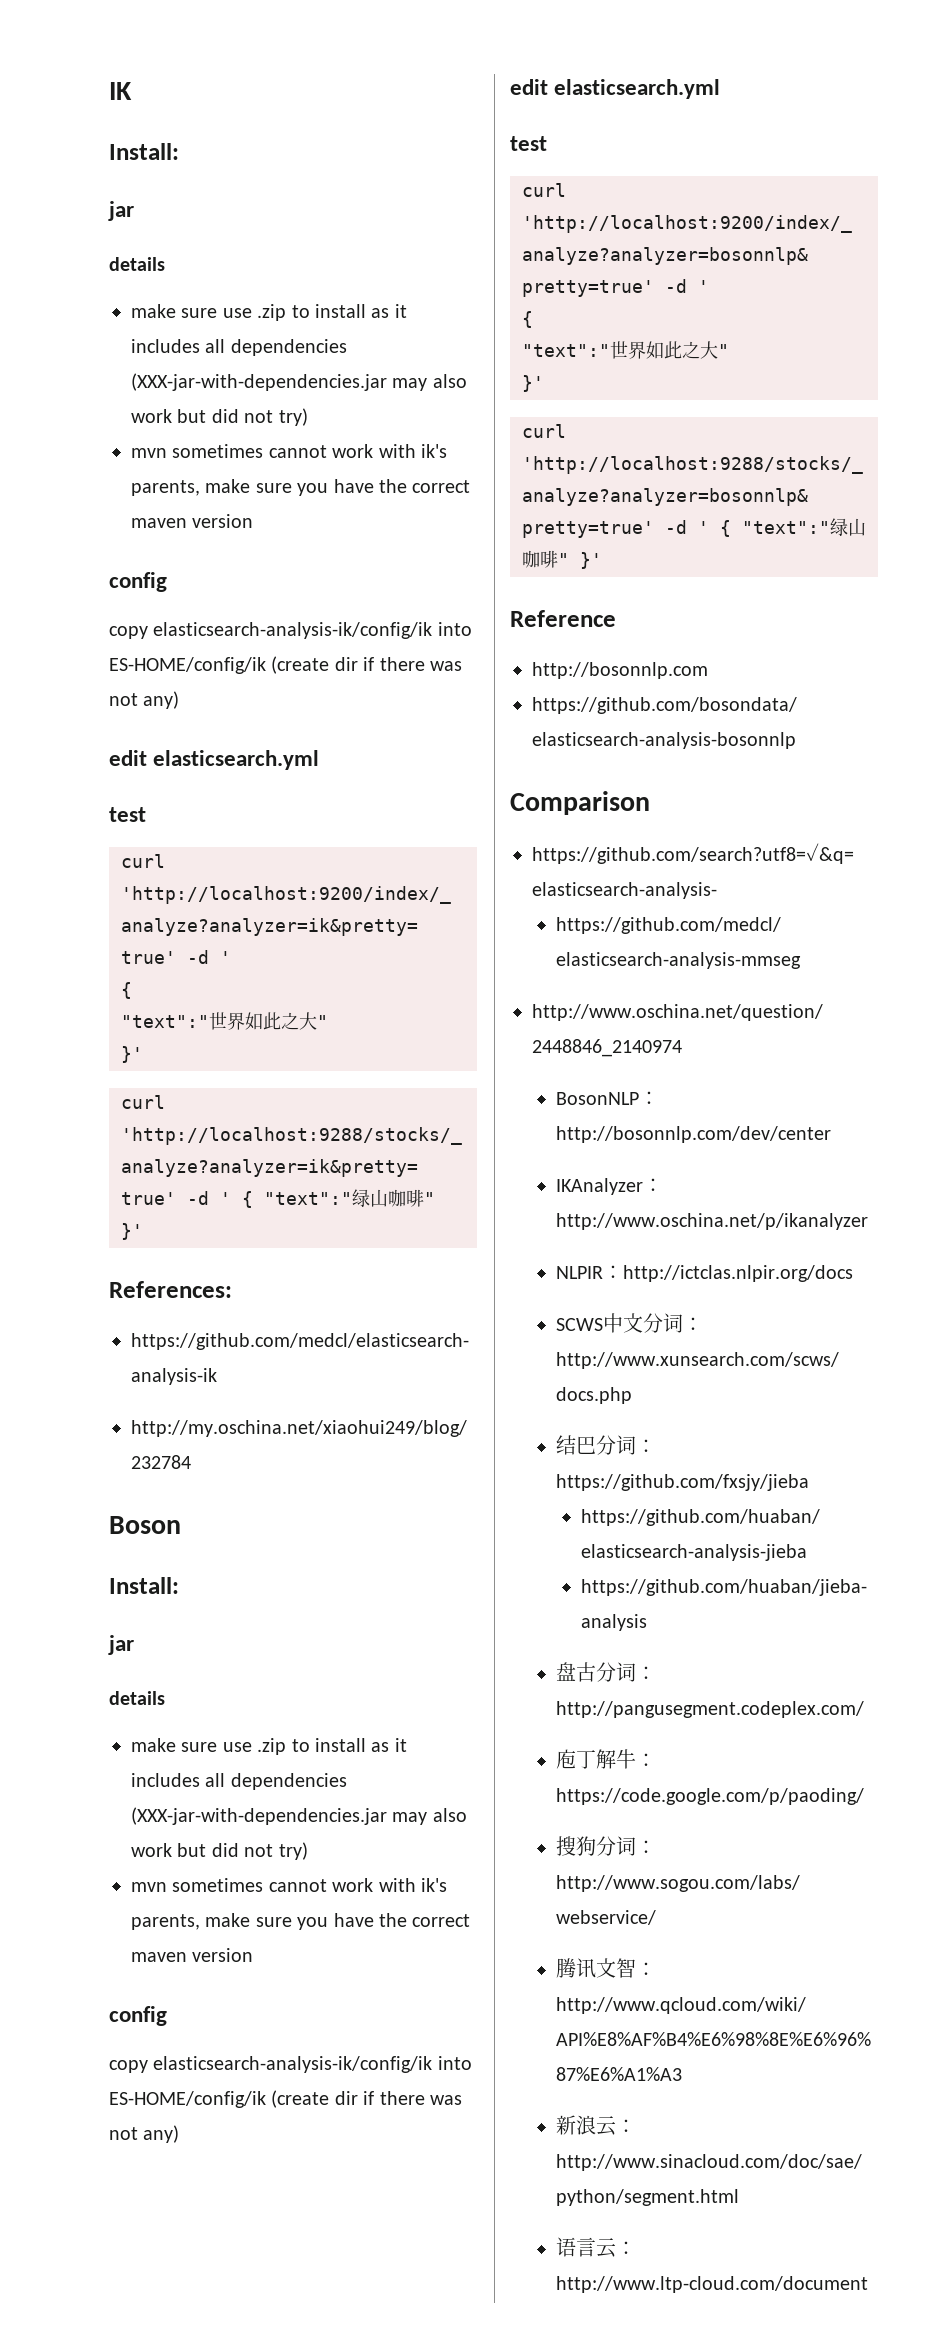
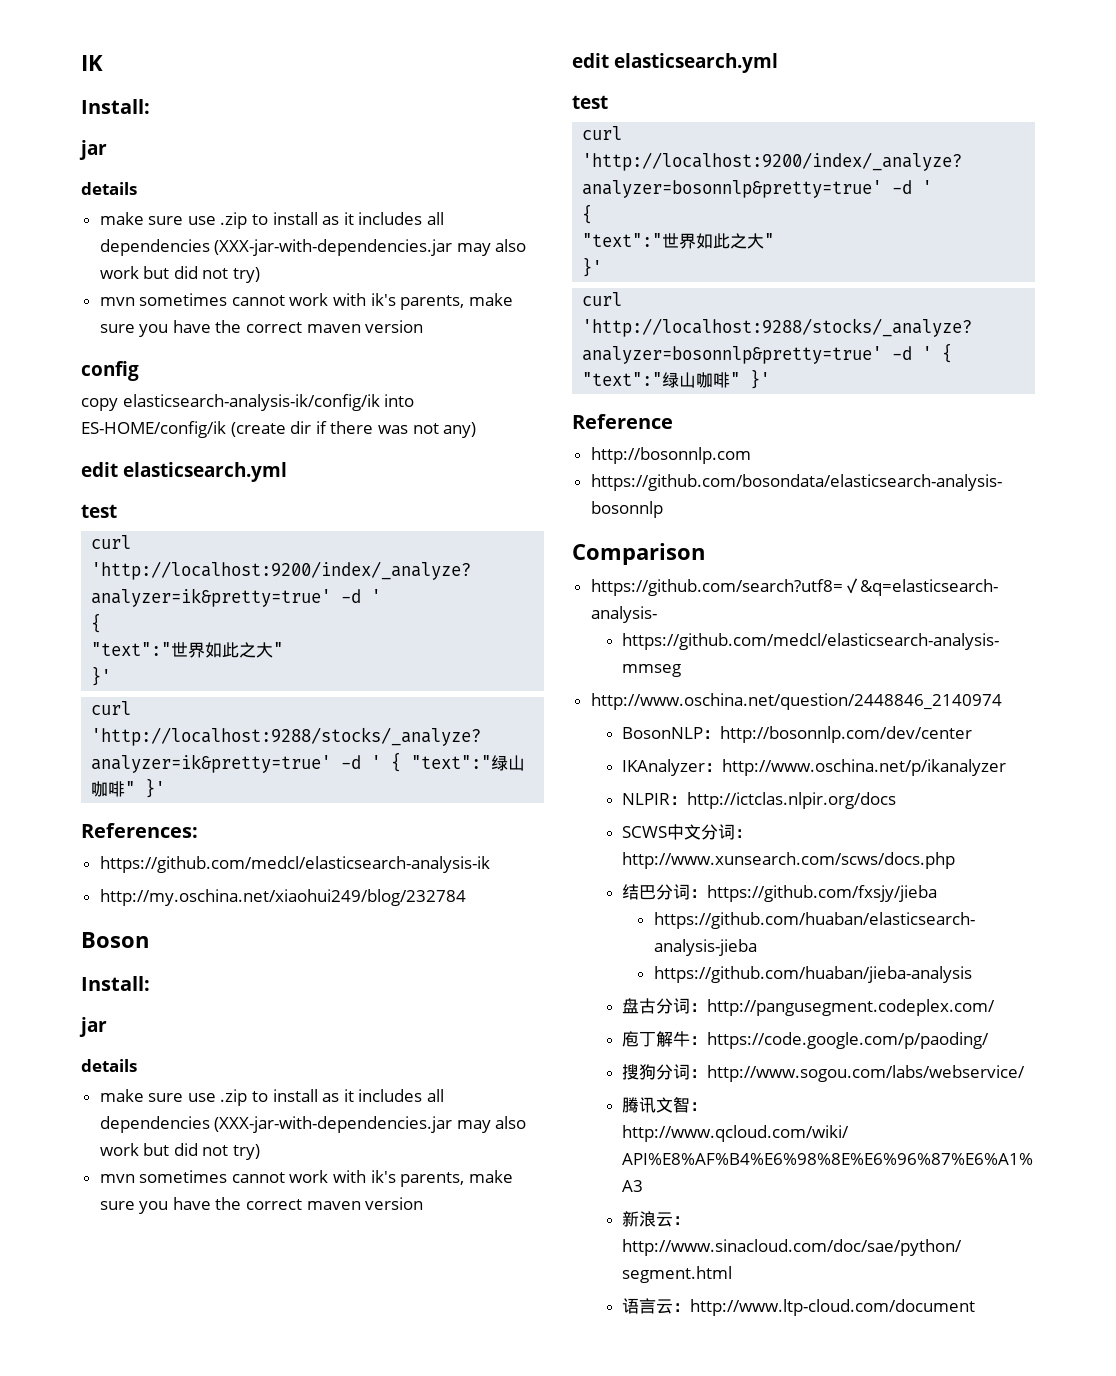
[109,2006,167,2026] [109,2056,472,2073] [109,2090,462,2108] [109,2125,180,2143] // config // copy elasticsearch-analysis-ik/config/ik into ES-HOME/config/ik (create dir if there was not any) -> (424, 1203) none

